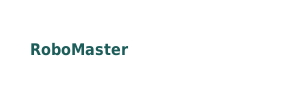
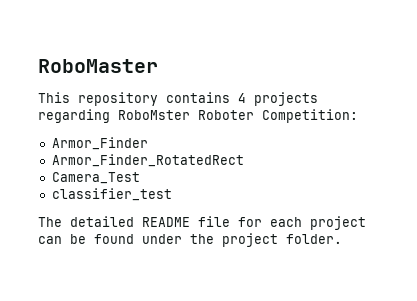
(129, 49) none -> [38,92,318,106] [38,109,358,123] [51,137,148,150] [51,154,244,167] [51,172,140,184] [51,188,172,201] [38,216,366,230] [38,233,342,247] // This repository contains 4 projects regarding RoboMster Roboter Competition: // Armor_Finder // Armor_Finder_RotatedRect // Camera_Test // classifier_test // The detailed README file for each project can be found under the project folder.

